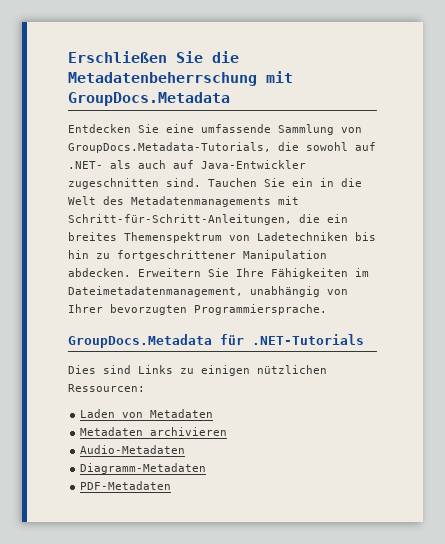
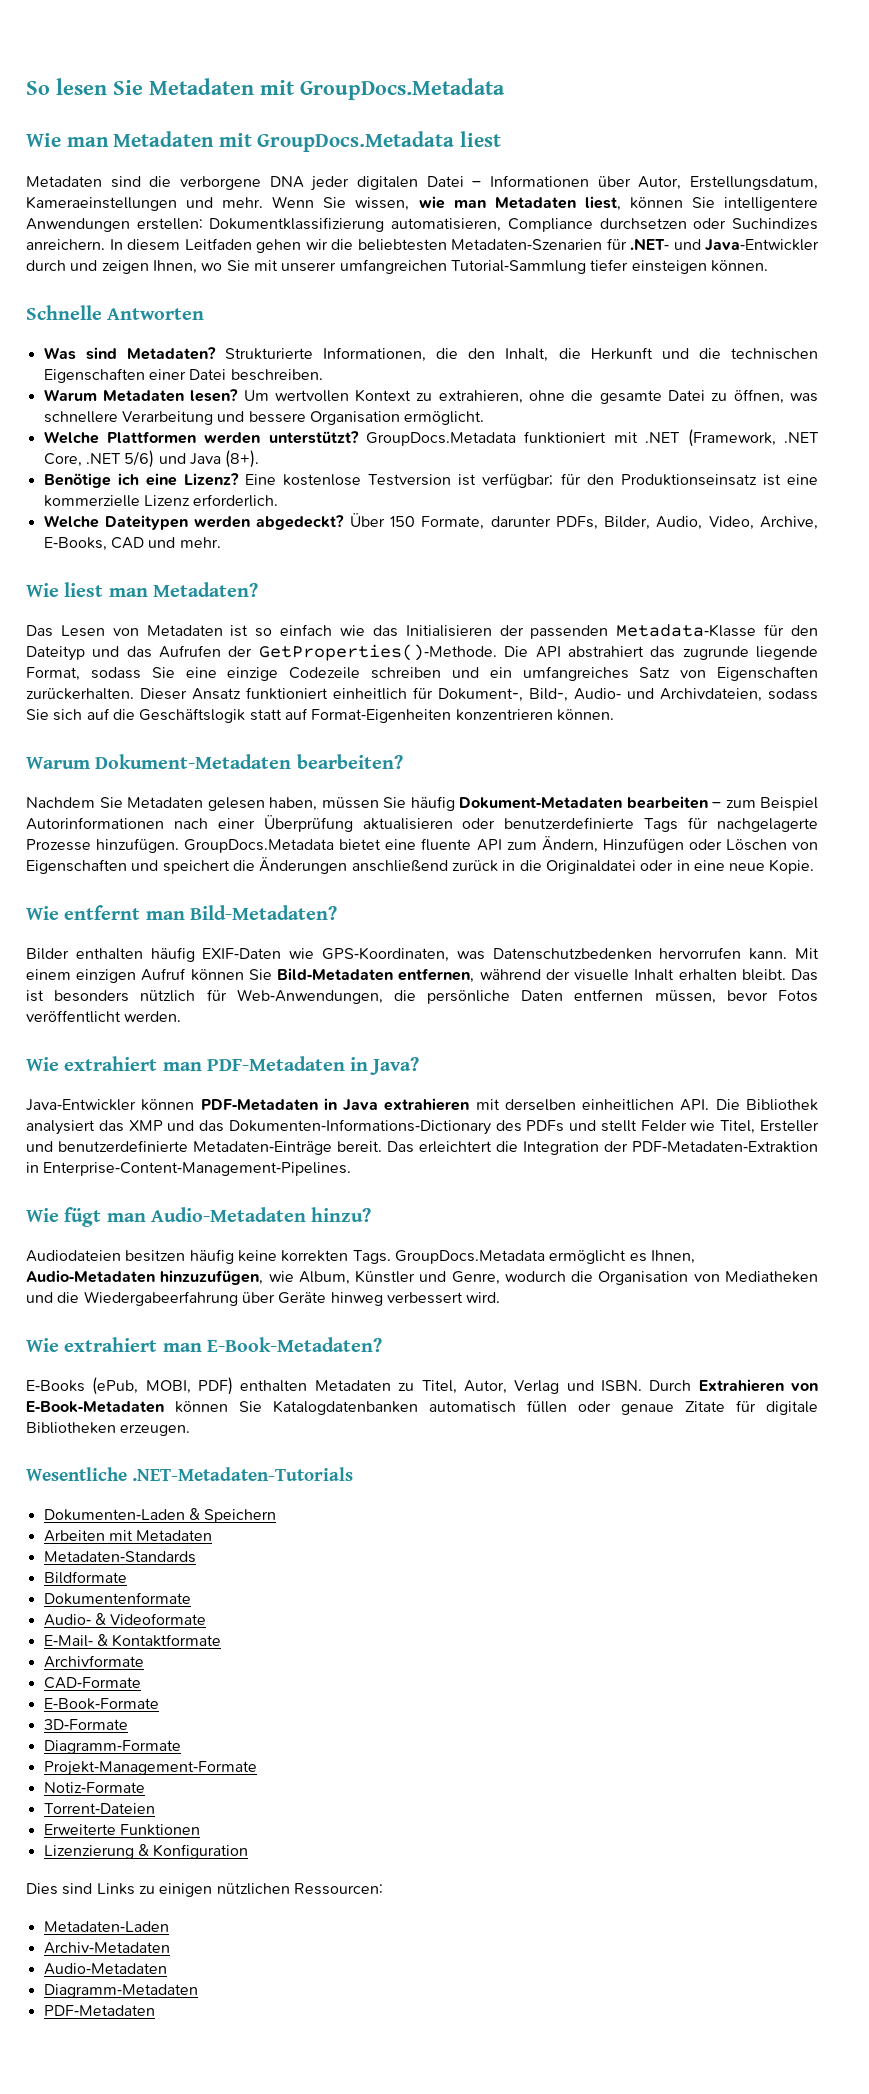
[68,51,239,63] [68,71,293,86] [68,92,230,106] [68,124,362,135] [68,142,376,153] [68,160,306,169] [68,178,362,189] [68,196,299,207] [68,214,348,225] [68,232,376,243] [68,250,327,261] [68,268,369,279] [68,286,348,297] [68,304,327,315] [68,334,364,348] Erschließen Sie die Metadatenbeherrschung mit GroupDocs.Metadata // Entdecken Sie eine umfassende Sammlung von GroupDocs.Metadata-Tutorials, die sowohl auf .NET- als auch auf Java-Entwickler zugeschnitten sind. Tauchen Sie ein in die Welt des Metadatenmanagements mit Schritt-für-Schritt-Anleitungen, die ein breites Themenspektrum von Ladetechniken bis hin zu fortgeschrittener Manipulation abdecken. Erweitern Sie Ihre Fähigkeiten im Dateimetadatenmanagement, unabhängig von Ihrer bevorzugten Programmiersprache. // GroupDocs.Metadata für .NET-Tutorials -> [26,78,505,100] [26,131,501,152] [26,175,819,191] [26,196,818,211] [26,217,818,232] [26,238,819,253] [26,259,768,274] [26,305,205,320] [43,347,819,362] [43,368,323,383] [43,389,818,404] [43,411,485,425] [43,429,819,447] [43,450,260,468] [43,473,819,488] [43,494,279,507] [43,513,818,530] [43,537,221,551] [26,582,258,597] [26,624,818,639] [26,644,819,661] [26,666,819,681] [26,687,818,702] [26,708,614,723] [26,754,403,769] [26,796,818,811] [26,815,819,832] [26,836,819,853] [26,857,815,874] [26,905,337,920] [26,947,819,962] [26,968,819,983] [26,989,818,1004] [26,1010,182,1023] [26,1056,420,1075] [26,1098,818,1111] [26,1119,819,1135] [26,1140,818,1155] [26,1162,352,1176] [26,1207,372,1227] [26,1249,695,1264] [26,1270,818,1285] [26,1291,501,1306] [26,1337,382,1352] [26,1377,818,1395] [26,1400,818,1415] [26,1422,191,1436] [26,1467,353,1481] [43,1508,277,1523] [43,1530,213,1542] [43,1551,196,1563] [43,1571,127,1584] [43,1592,191,1605] [43,1613,207,1626] [43,1634,222,1647] [43,1655,144,1668] [43,1677,141,1689] [43,1698,159,1710] [43,1719,128,1730] [43,1740,181,1754] [43,1761,257,1776] [43,1782,145,1793] [43,1803,155,1814] [43,1824,200,1836] [43,1844,249,1859] So lesen Sie Metadaten mit GroupDocs.Metadata // Wie man Metadaten mit GroupDocs.Metadata liest // Metadaten sind die verborgene DNA jeder digitalen Datei – Informationen über Autor, Erstellungsdatum, Kameraeinstellungen und mehr. Wenn Sie wissen, wie man Metadaten liest, können Sie intelligentere Anwendungen erstellen: Dokumentklassifizierung automatisieren, Compliance durchsetzen oder Suchindizes anreichern. In diesem Leitfaden gehen wir die beliebtesten Metadaten‑Szenarien für .NET‑ und Java‑Entwickler durch und zeigen Ihnen, wo Sie mit unserer umfangreichen Tutorial‑Sammlung tiefer einsteigen können. // Schnelle Antworten // Was sind Metadaten? Strukturierte Informationen, die den Inhalt, die Herkunft und die technischen Eigenschaften einer Datei beschreiben. // Warum Metadaten lesen? Um wertvollen Kontext zu extrahieren, ohne die gesamte Datei zu öffnen, was schnellere Verarbeitung und bessere Organisation ermöglicht. // Welche Plattformen werden unterstützt? GroupDocs.Metadata funktioniert mit .NET (Framework, .NET Core, .NET 5/6) und Java (8+). // Benötige ich eine Lizenz? Eine kostenlose Testversion ist verfügbar; für den Produktionseinsatz ist eine kommerzielle Lizenz erforderlich. // Welche Dateitypen werden abgedeckt? Über 150 Formate, darunter PDFs, Bilder, Audio, Video, Archive, E‑Books, CAD und mehr. // Wie liest man Metadaten? // Das Lesen von Metadaten ist so einfach wie das Initialisieren der passenden Metadata‑Klasse für den Dateityp und das Aufrufen der GetProperties()‑Methode. Die API abstrahiert das zugrunde liegende Format, sodass Sie eine einzige Codezeile schreiben und ein umfangreiches Satz von Eigenschaften zurückerhalten. Dieser Ansatz funktioniert einheitlich für Dokument-, Bild-, Audio‑ und Archivdateien, sodass Sie sich auf die Geschäftslogik statt auf Format‑Eigenheiten konzentrieren können. // Warum Dokument‑Metadaten bearbeiten? // Nachdem Sie Metadaten gelesen haben, müssen Sie häufig Dokument‑Metadaten bearbeiten – zum Beispiel Autorinformationen nach einer Überprüfung aktualisieren oder benutzerdefinierte Tags für nachgelagerte Prozesse hinzufügen. GroupDocs.Metadata bietet eine fluente API zum Ändern, Hinzufügen oder Löschen von Eigenschaften und speichert die Änderungen anschließend zurück in die Originaldatei oder in eine neue Kopie. // Wie entfernt man Bild‑Metadaten? // Bilder enthalten häufig EXIF‑Daten wie GPS‑Koordinaten, was Datenschutzbedenken hervorrufen kann. Mit einem einzigen Aufruf können Sie Bild‑Metadaten entfernen, während der visuelle Inhalt erhalten bleibt. Das ist besonders nützlich für Web‑Anwendungen, die persönliche Daten entfernen müssen, bevor Fotos veröffentlicht werden. // Wie extrahiert man PDF‑Metadaten in Java? // Java‑Entwickler können PDF‑Metadaten in Java extrahieren mit derselben einheitlichen API. Die Bibliothek analysiert das XMP und das Dokumenten‑Informations‑Dictionary des PDFs und stellt Felder wie Titel, Ersteller und benutzerdefinierte Metadaten‑Einträge bereit. Das erleichtert die Integration der PDF‑Metadaten‑Extraktion in Enterprise‑Content‑Management‑Pipelines. // Wie fügt man Audio‑Metadaten hinzu? // Audiodateien besitzen häufig keine korrekten Tags. GroupDocs.Metadata ermöglicht es Ihnen, Audio‑Metadaten hinzuzufügen, wie Album, Künstler und Genre, wodurch die Organisation von Mediatheken und die Wiedergabeerfahrung über Geräte hinweg verbessert wird. // Wie extrahiert man E‑Book‑Metadaten? // E‑Books (ePub, MOBI, PDF) enthalten Metadaten zu Titel, Autor, Verlag und ISBN. Durch Extrahieren von E‑Book‑Metadaten können Sie Katalogdatenbanken automatisch füllen oder genaue Zitate für digitale Bibliotheken erzeugen. // Wesentliche .NET‑Metadaten‑Tutorials // Dokumenten‑Laden & Speichern // Arbeiten mit Metadaten // Metadaten‑Standards // Bildformate // Dokumentenformate // Audio‑ & Videoformate // E‑Mail‑ & Kontaktformate // Archivformate // CAD‑Formate // E‑Book‑Formate // 3D‑Formate // Diagramm‑Formate // Projekt‑Management‑Formate // Notiz‑Formate // Torrent‑Dateien // Erweiterte Funktionen // Lizenzierung & Konfiguration
[80,409,214,418] [80,427,228,436] Laden von Metadaten // Metadaten archivieren -> [43,1921,169,1932] [43,1942,170,1954] Metadaten‑Laden // Archiv‑Metadaten

